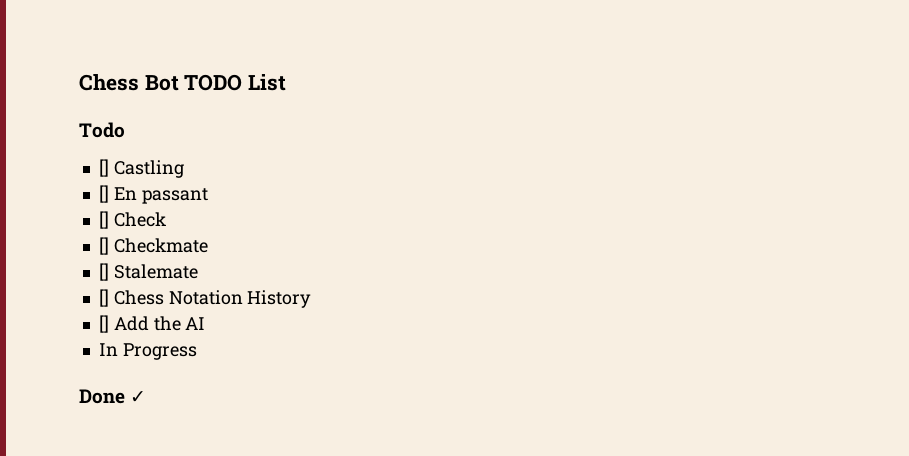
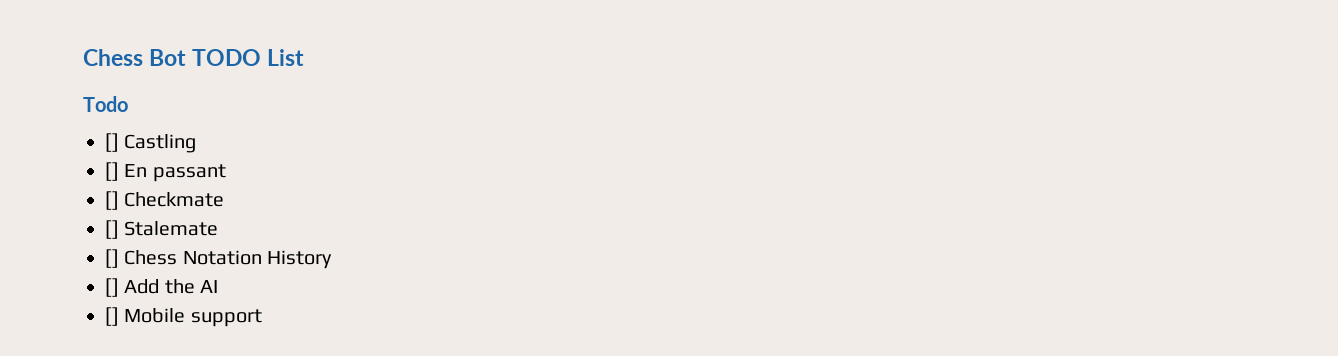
[98,211,166,229] // [] Check -> (226, 173) none
[98,343,197,360] [79,389,147,404] In Progress // Done ✓ -> [105,307,262,327] [] Mobile support

